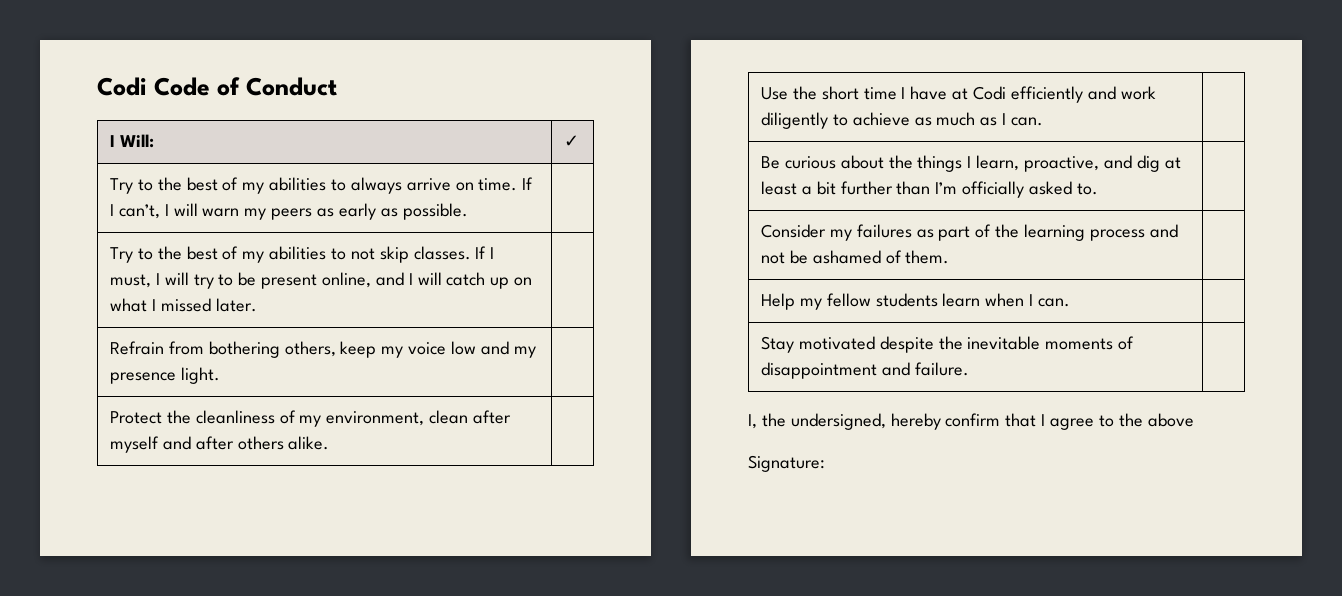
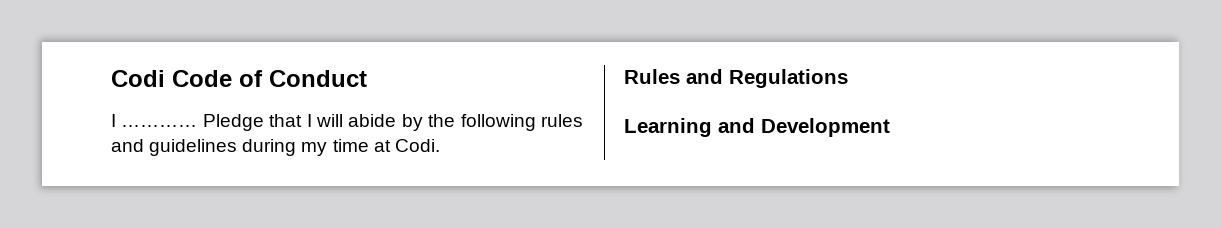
[109,134,154,148] [563,135,579,147] [109,177,534,194] [109,203,468,220] [109,246,495,263] [109,272,533,289] [109,298,257,312] [109,341,536,358] [109,367,220,384] [109,410,511,427] [109,436,330,453] [760,86,1156,103] [760,112,1043,129] [760,155,1181,172] [760,181,1098,198] [760,224,1178,241] [760,250,950,264] [760,293,1070,310] [760,336,1135,353] [760,362,969,379] [748,413,1194,430] [748,455,825,472] // I Will: | ✓ // Try to the best of my abilities to always arrive on time. If I can’t, I will warn my peers as early as possible. | // Try to the best of my abilities to not skip classes. If I must, I will try to be present online, and I will catch up on what I missed later. | // Refrain from bothering others, keep my voice low and my presence light. | // Protect the cleanliness of my environment, clean after myself and after others alike. | // Use the short time I have at Codi efficiently and work diligently to achieve as much as I can. | // Be curious about the things I learn, proactive, and dig at least a bit further than I’m officially asked to. | // Consider my failures as part of the learning process and not be ashamed of them. | // Help my fellow students learn when I can. | // Stay motivated despite the inevitable moments of disappointment and failure. | // I, the undersigned, hereby confirm that I agree to the above // Signature: -> [111,114,583,131] [111,139,440,156] [624,69,848,88] [624,118,890,137] // I ………… Pledge that I will abide by the following rules and guidelines during my time at Codi. // Rules and Regulations // Learning and Development

